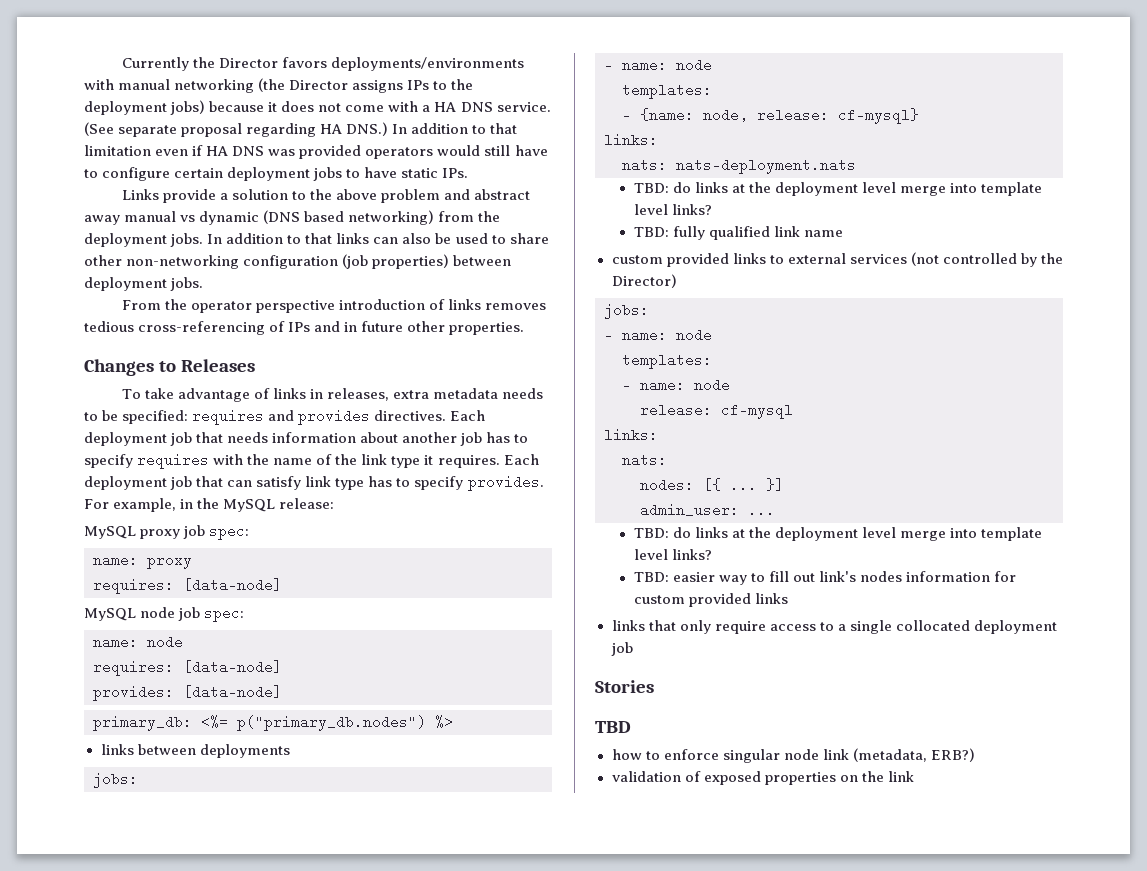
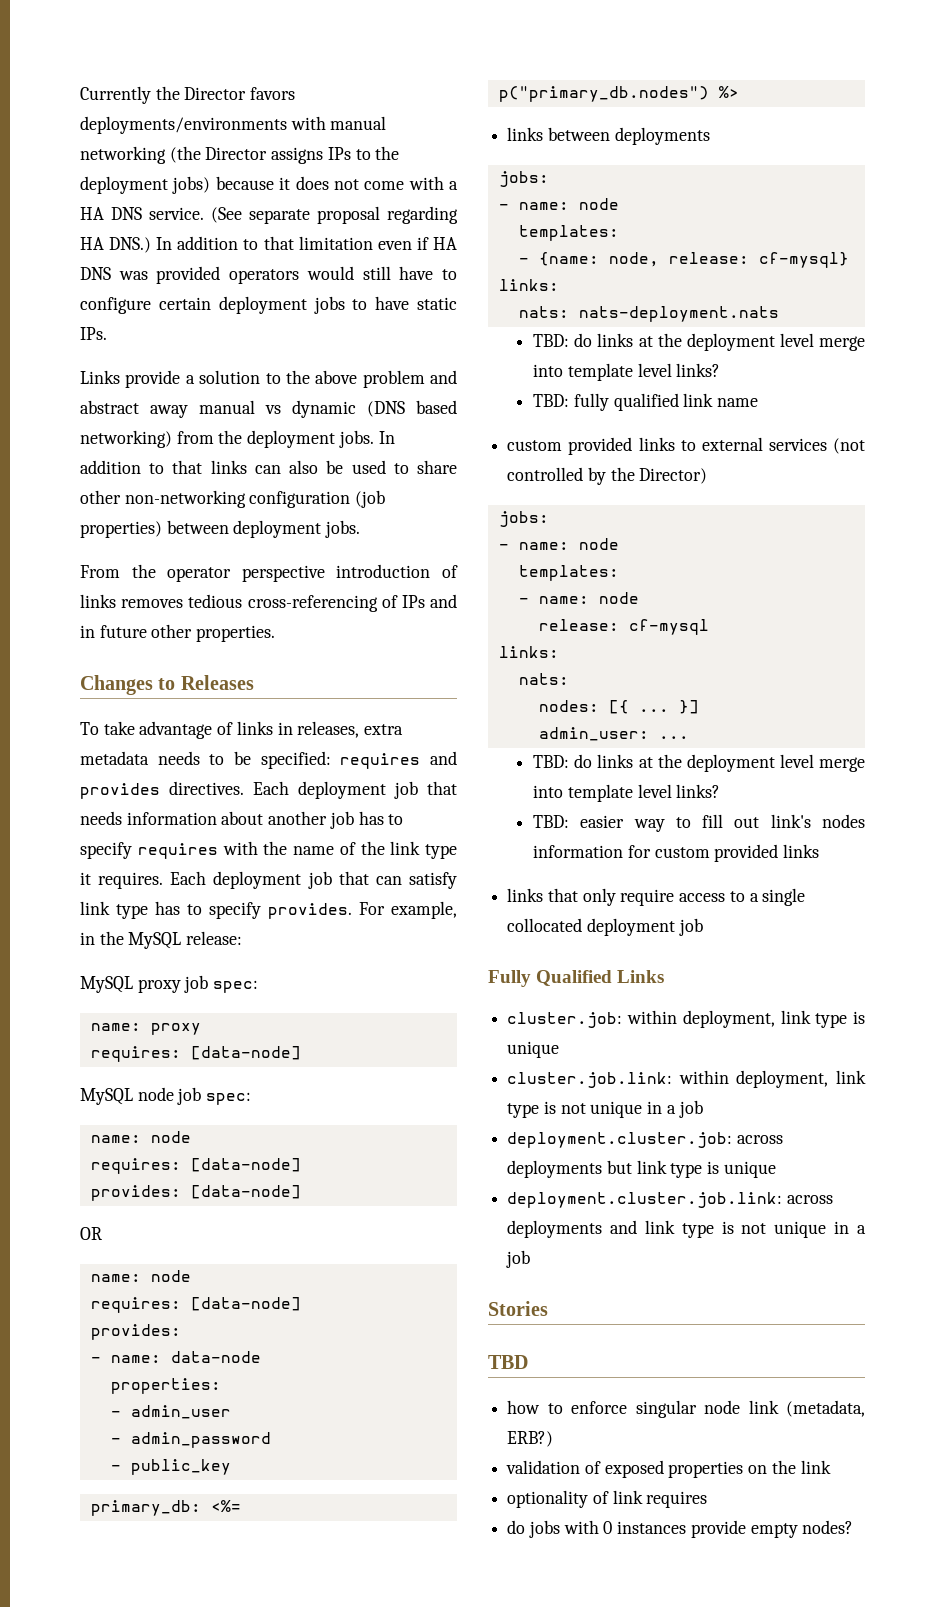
(282, 692) none -> [80,1227,102,1240] [90,1270,191,1282] [90,1297,301,1313] [90,1324,181,1340] [90,1351,261,1363] [110,1378,221,1394] [110,1405,231,1419] [110,1432,271,1448] [110,1459,231,1475] // OR // name: node // requires: [data-node] // provides: // - name: data-node // properties: // - admin_user // - admin_password // - public_key
(633, 649) none -> [488,970,665,987] [507,1010,865,1028] [507,1041,560,1058] [507,1070,866,1088] [507,1100,703,1118] [507,1132,783,1148] [507,1160,776,1178] [507,1192,833,1208] [507,1220,866,1238] [506,1250,531,1268] // Fully Qualified Links // cluster.job: within deployment, link type is unique // cluster.job.link: within deployment, link type is not unique in a job // deployment.cluster.job: across deployments but link type is unique // deployment.cluster.job.link: across deployments and link type is not unique in a job
(914, 776) none -> [507,1490,708,1508] [507,1520,854,1538] // optionality of link requires // do jobs with 0 instances provide empty nodes?

